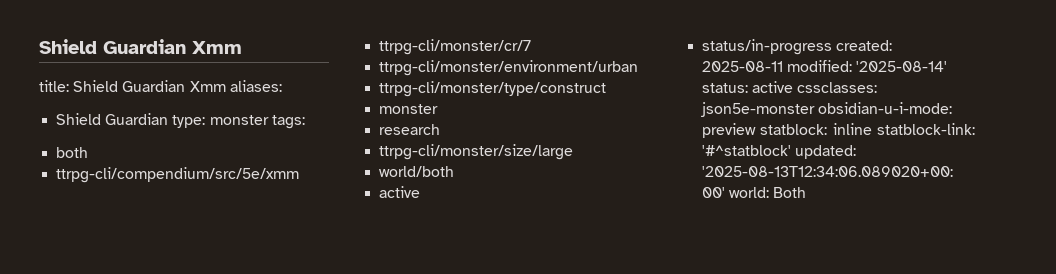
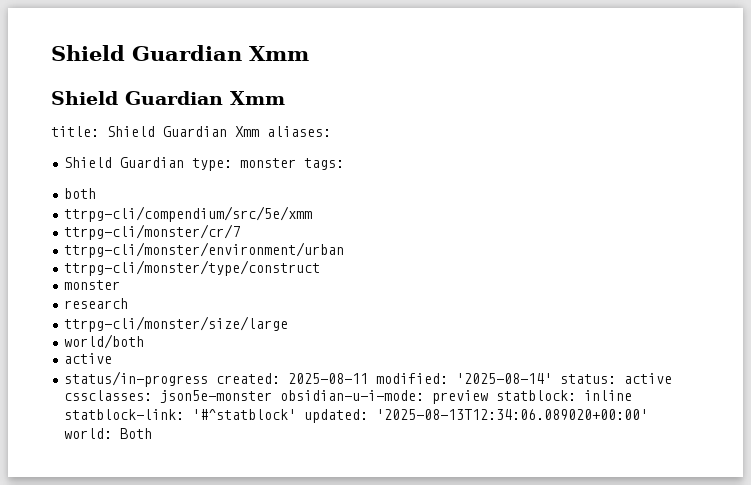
[39,39,242,54] Shield Guardian Xmm -> [51,45,309,61] [51,91,285,105] Shield Guardian Xmm // Shield Guardian Xmm

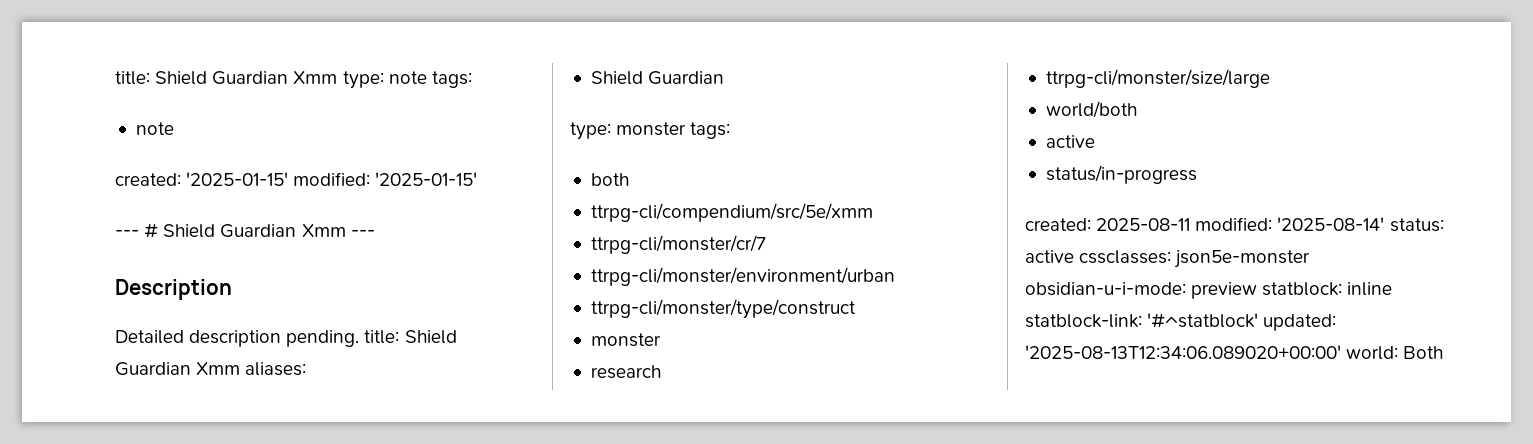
[51,45,309,61] [51,91,285,105] Shield Guardian Xmm // Shield Guardian Xmm // -> [115,71,472,89] [135,122,174,135] [115,172,478,186] [115,223,375,238] [115,279,232,300] [115,330,360,347] title: Shield Guardian Xmm type: note tags: // note // created: '2025-01-15' modified: '2025-01-15' // --- # Shield Guardian Xmm --- // Description // Detailed description pending.
(185, 162) none -> (725, 78) //
(209, 379) none -> (1197, 174) //

